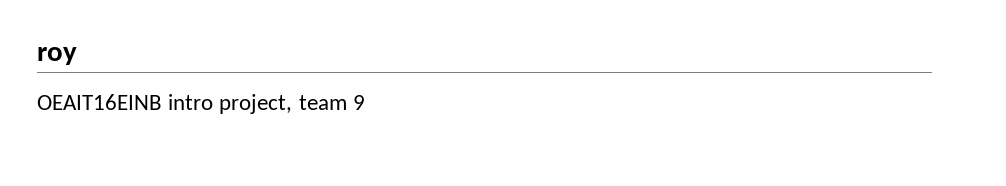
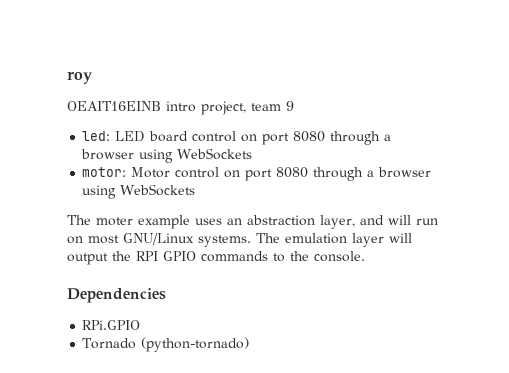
(365, 102) none -> [82,131,392,145] [81,148,253,163] [82,167,432,181] [82,184,196,199] [67,215,438,229] [67,233,412,247] [67,251,365,265] [67,288,166,303] [82,320,141,330] [82,337,250,352] // led: LED board control on port 8080 through a browser using WebSockets // motor: Motor control on port 8080 through a browser using WebSockets // The moter example uses an abstraction layer, and will run on most GNU/Linux systems. The emulation layer will output the RPI GPIO commands to the console. // Dependencies // RPi.GPIO // Tornado (python-tornado)

